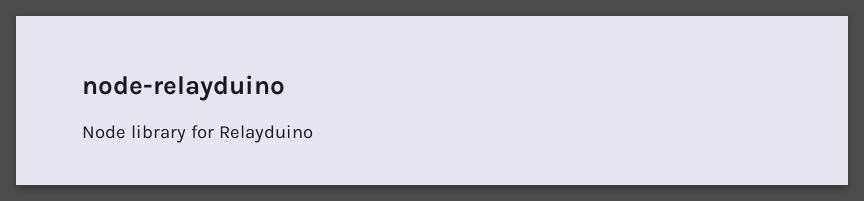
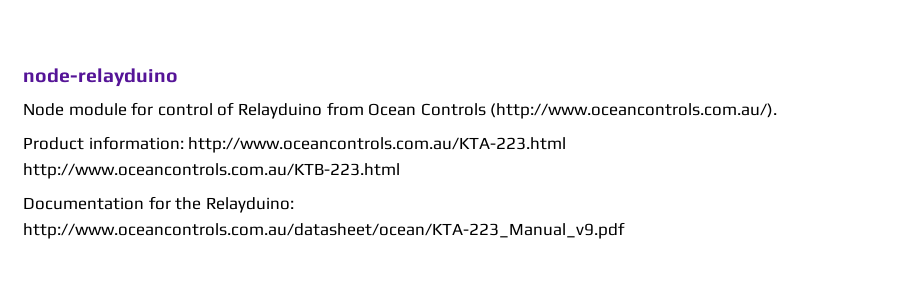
[130,125,313,143] library for Relayduino -> [68,102,778,119] [23,136,567,153] [23,163,400,179] [23,196,294,213] [23,222,625,239] module for control of Relayduino from Ocean Controls (http://www.oceancontrols.com.au/). // Product information: http://www.oceancontrols.com.au/KTA-223.html http://www.oceancontrols.com.au/KTB-223.html // Documentation for the Relayduino: http://www.oceancontrols.com.au/datasheet/ocean/KTA-223_Manual_v9.pdf

